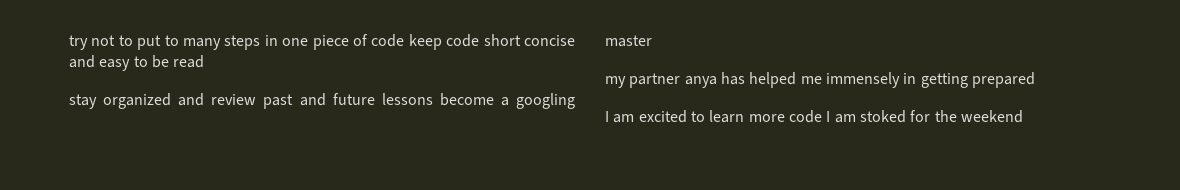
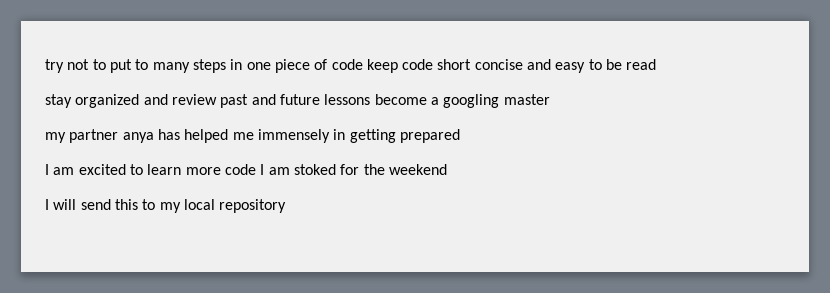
(1023, 116) none -> [45,199,287,213] // I will send this to my local repository

